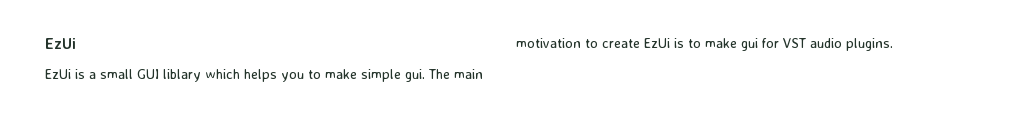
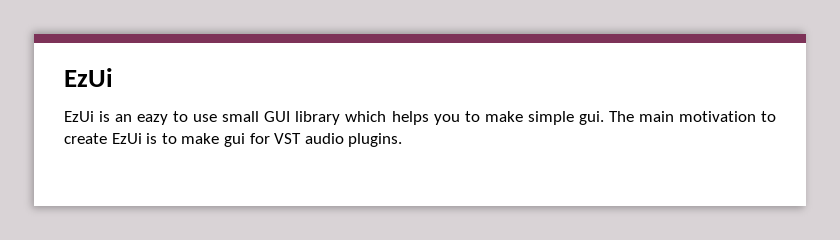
[89,72,96,79] a -> [115,111,218,125] an eazy to use
[163,69,201,82] liblary -> [295,111,341,125] library

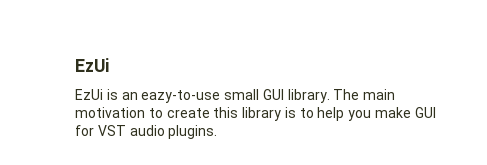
[137,111,604,125] eazy to use small GUI library which helps you to make simple gui. -> [141,89,330,103] eazy-to-use small GUI library.
[111,133,245,147] EzUi is to make gui -> [213,107,436,121] this library is to help you make GUI

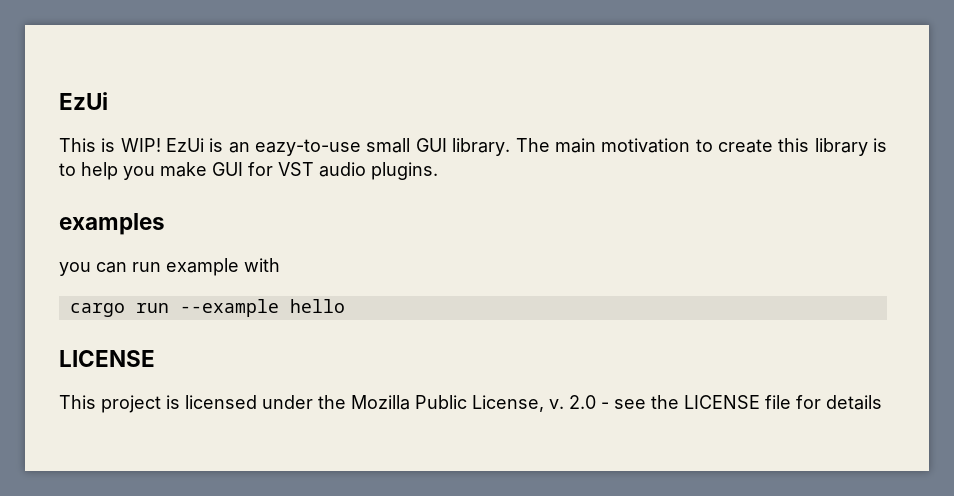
(109, 65) none -> [59,138,161,152] This is WIP!
(218, 132) none -> [59,213,165,235] [59,258,280,276] [69,299,345,317] [59,350,155,367] [59,395,882,413] // examples // you can run example with // cargo run --example hello // LICENSE // This project is licensed under the Mozilla Public License, v. 2.0 - see the LICENSE file for details

